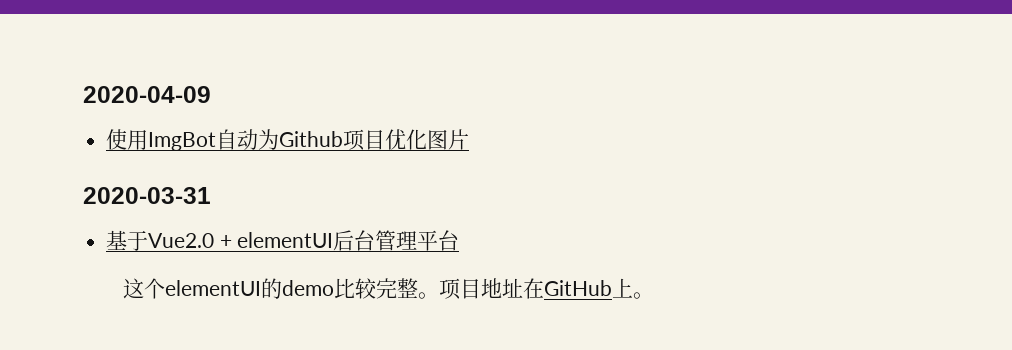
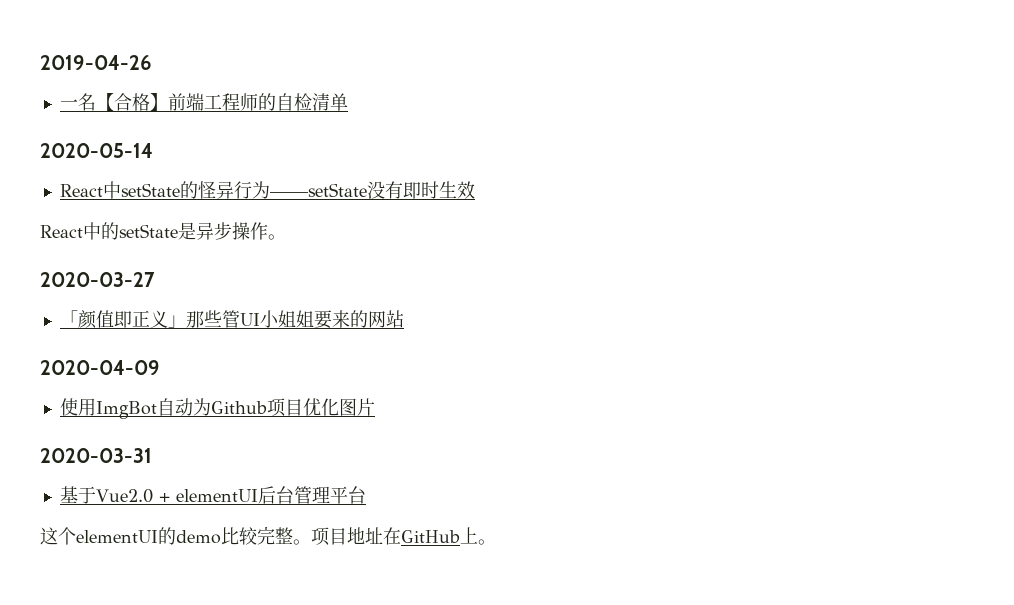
(83, 94) none -> [40,55,152,70] [59,93,348,111] [40,143,153,158] [59,181,475,199] [40,222,286,240] [40,272,155,287] [59,310,404,329] 2019-04-26 // 一名【合格】前端工程师的自检清单 // 2020-05-14 // React中setState的怪异行为——setState没有即时生效 // React中的setState是异步操作。 // 2020-03-27 // 「颜值即正义」那些管UI小姐姐要来的网站 //

